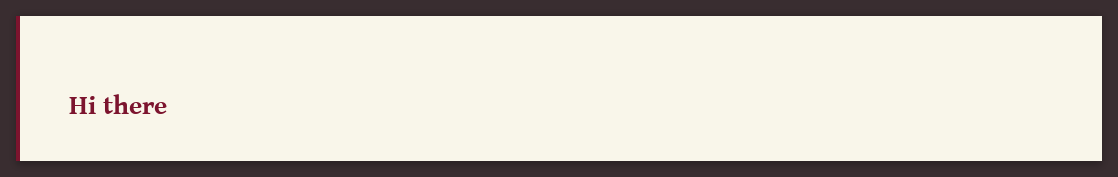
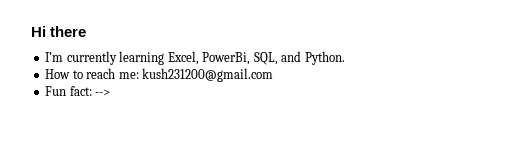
(168, 104) none -> [45,51,345,65] [45,68,274,82] [45,86,111,96] // I’m currently learning Excel, PowerBi, SQL, and Python. // How to reach me: kush231200@gmail.com // Fun fact: -->

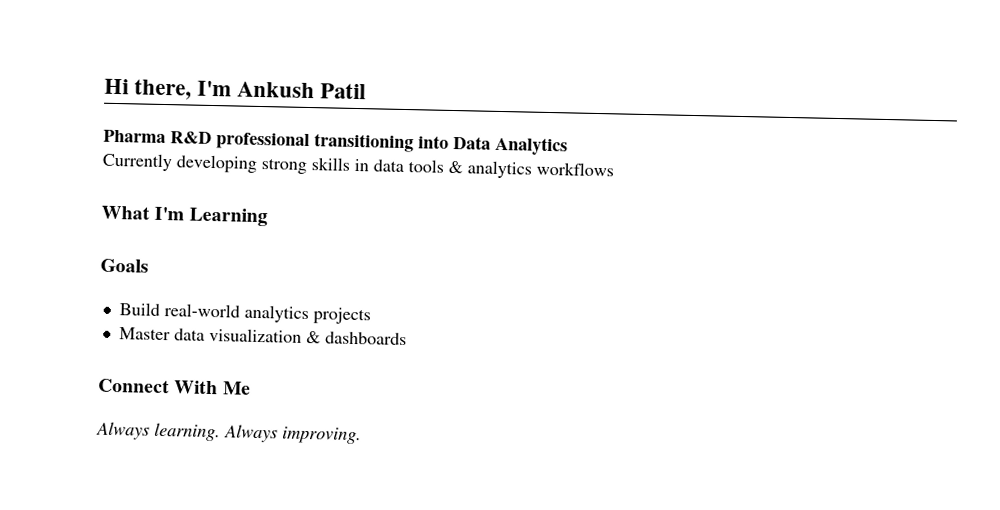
[50,26,87,37] [45,51,345,65] [45,68,274,82] [45,86,111,96] there // I’m currently learning Excel, PowerBi, SQL, and Python. // How to reach me: kush231200@gmail.com // Fun fact: --> -> [134,79,367,100] [103,129,568,156] [102,152,614,179] [101,205,268,227] [100,258,149,273] [118,302,371,325] [118,327,407,346] [98,378,251,395] [96,421,362,445] there, I'm Ankush Patil // Pharma R&D professional transitioning into Data Analytics // Currently developing strong skills in data tools & analytics workflows // What I'm Learning // Goals // Build real-world analytics projects // Master data visualization & dashboards // Connect With Me // Always learning. Always improving.

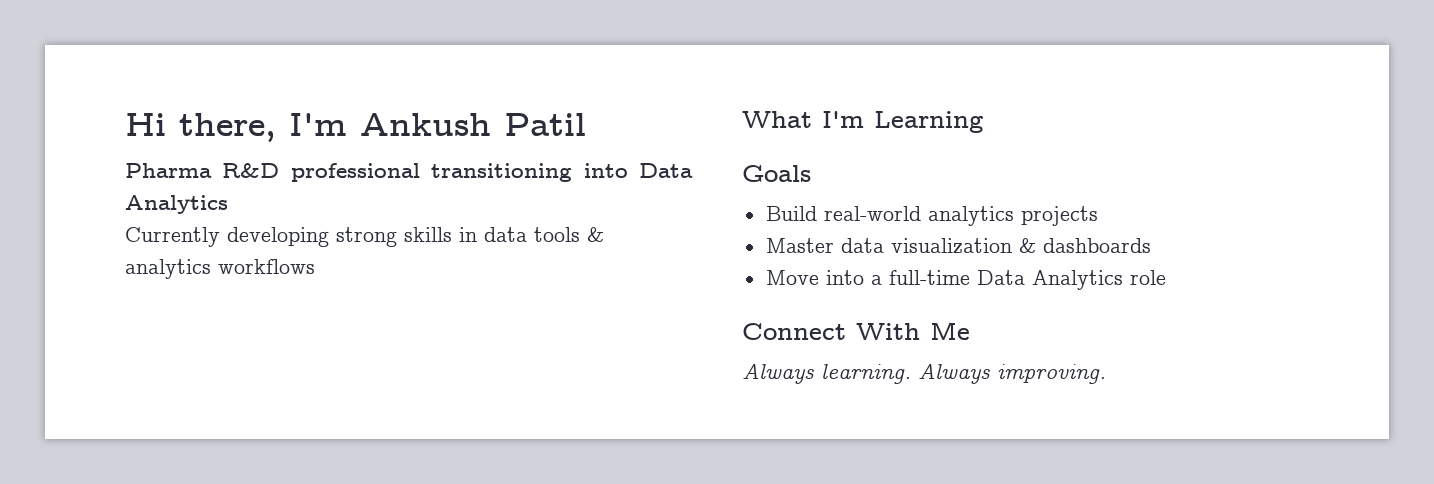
(407, 338) none -> [765,270,1166,290] // Move into a full-time Data Analytics role

